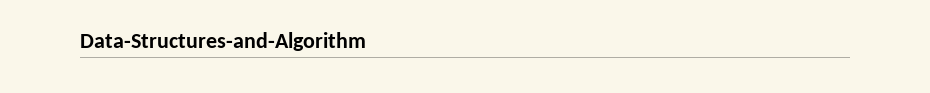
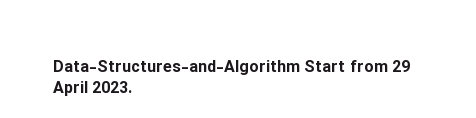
(366, 41) none -> [304,60,410,72] [53,81,133,96] Start from 29 April 2023.

